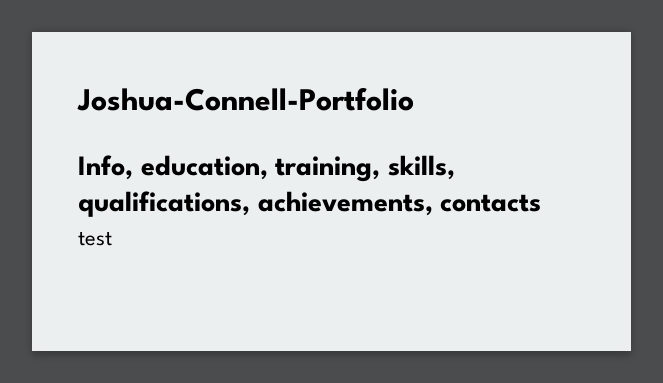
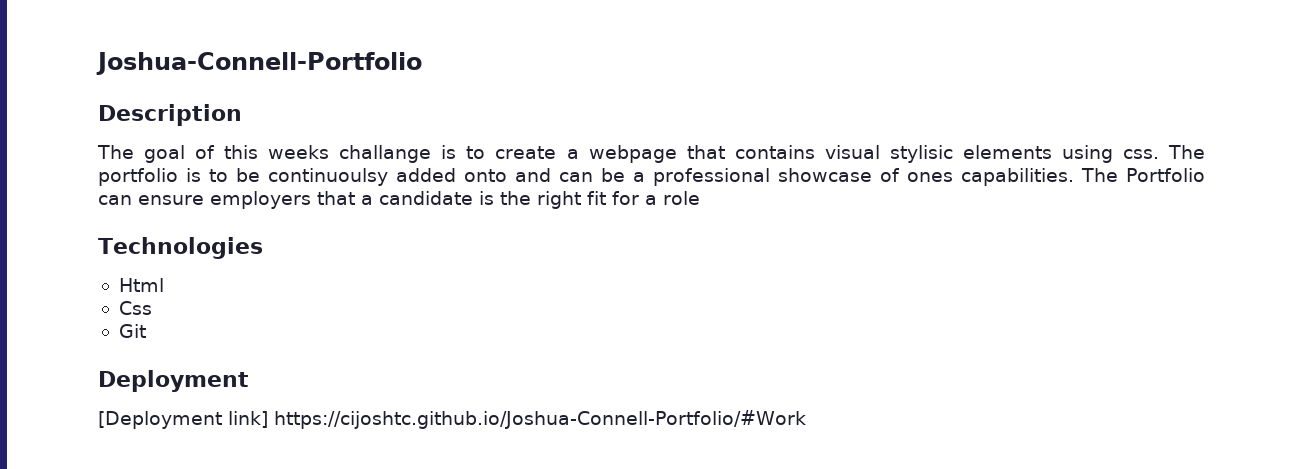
[78,155,455,182] [78,191,542,217] [78,231,112,246] Info, education, training, skills, qualifications, achievements, contacts // test -> [98,104,242,126] [97,145,1205,163] [98,168,1206,186] [98,191,700,209] [98,237,263,259] [118,278,164,292] [118,301,152,315] [118,324,146,338] [98,370,249,392] [98,410,806,429] Description // The goal of this weeks challange is to create a webpage that contains visual stylisic elements using css. The portfolio is to be continuoulsy added onto and can be a professional showcase of ones capabilities. The Portfolio can ensure employers that a candidate is the right fit for a role // Technologies // Html // Css // Git // Deployment // [Deployment link] https://cijoshtc.github.io/Joshua-Connell-Portfolio/#Work

